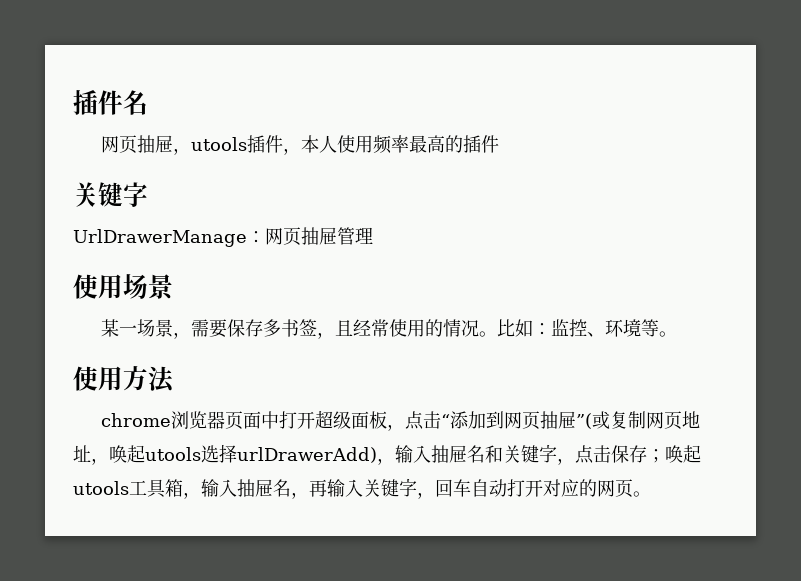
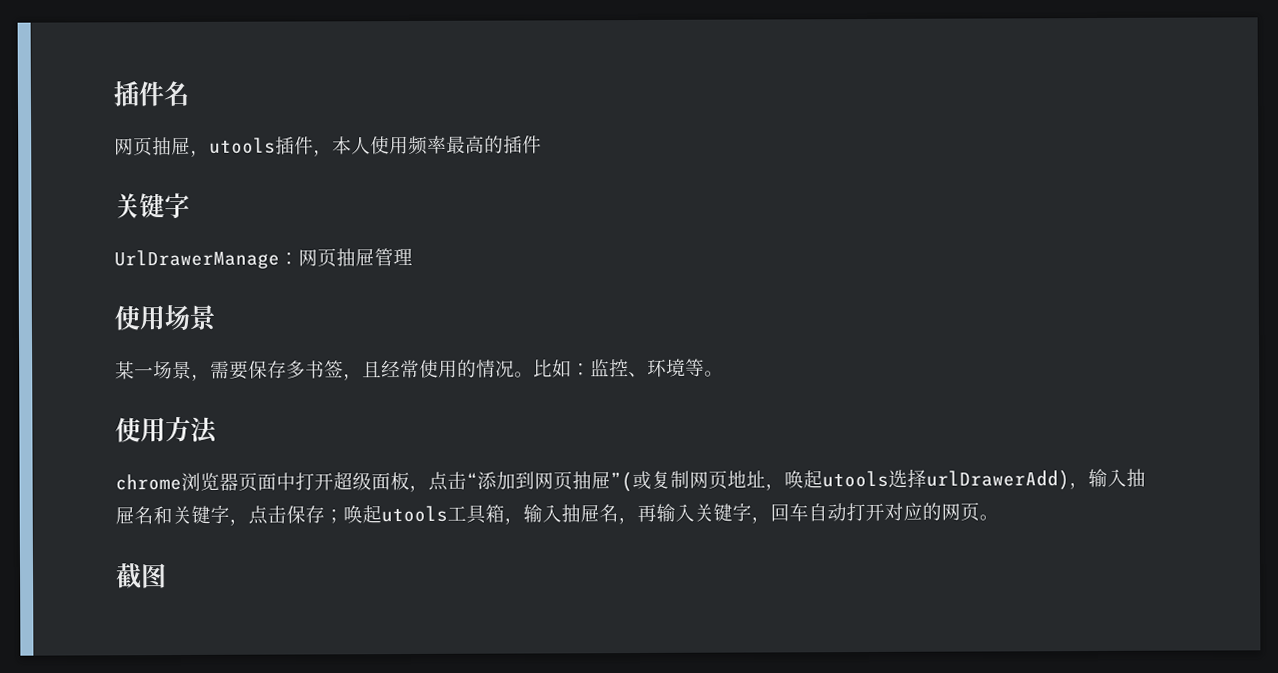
(651, 494) none -> [115,562,167,590] // 截图

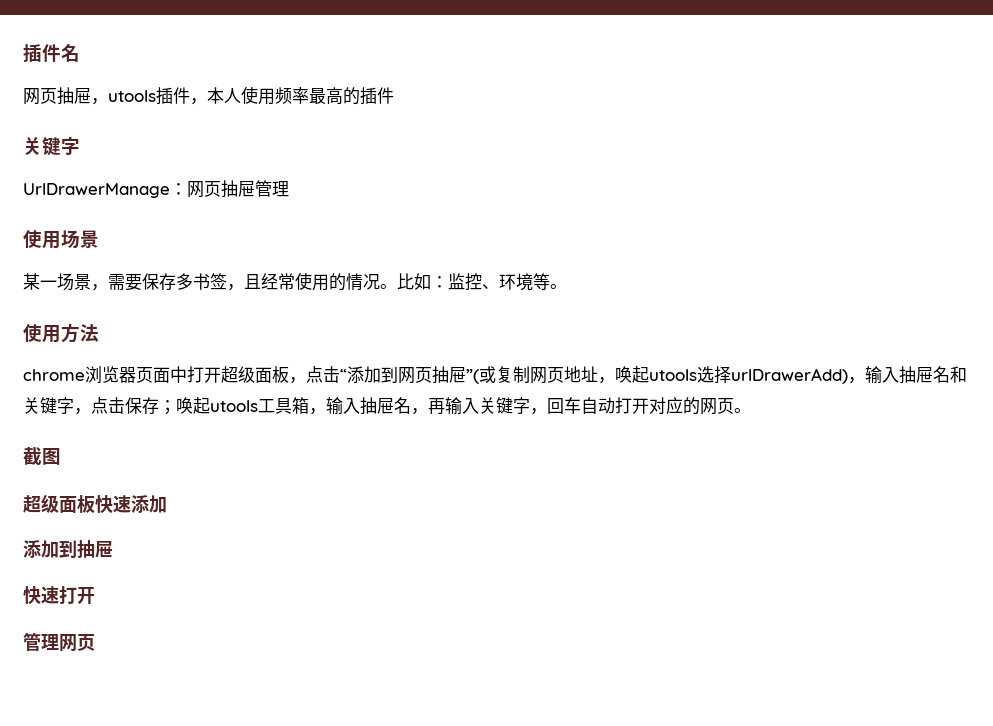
(167, 576) none -> [23,494,167,514] [23,540,113,558] [23,586,95,605] [23,632,95,652] // 超级面板快速添加 // 添加到抽屉 // 快速打开 // 管理网页

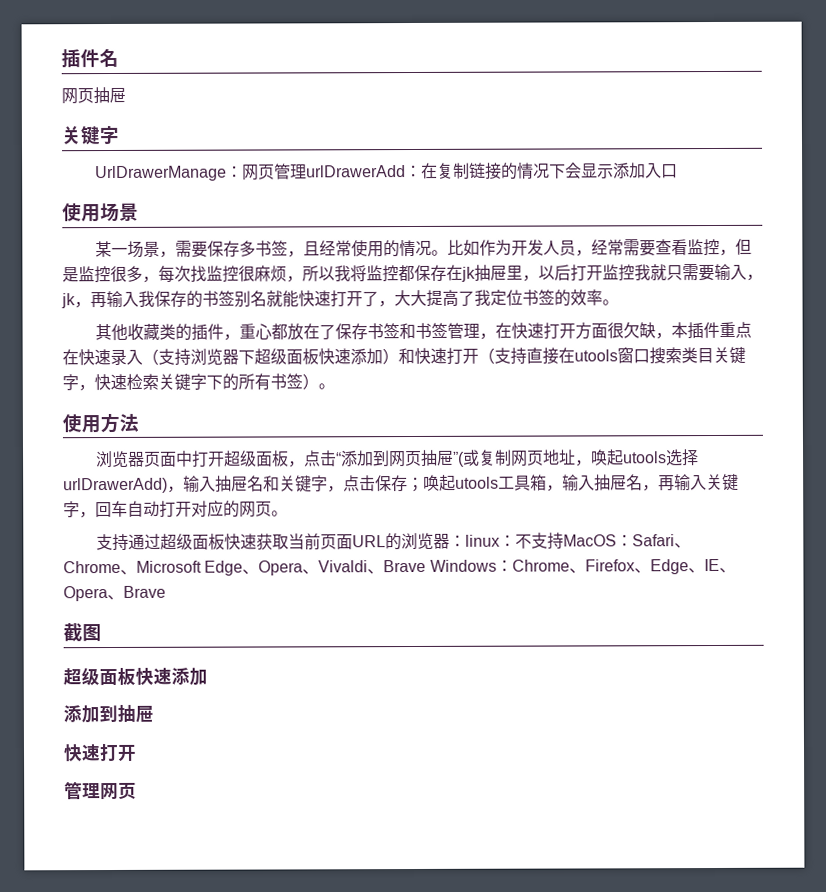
[91,86,394,105] ，utools插件，本人使用频率最高的插件 -> (126, 95) none
[221,180,289,197] 抽屉管理 -> [274,162,679,180] 管理urlDrawerAdd：在复制链接的情况下会显示添加入口
[431,273,550,291] ：监控、环境等 -> [479,238,753,257] [62,263,763,284] [61,289,619,309] [95,321,753,341] [62,346,746,366] [62,373,319,392] 作为开发人员，经常需要查看监控，但是监控很多，每次找监控很麻烦，所以我将监控都保存在jk抽屉里，以后打开监控我就只需要输入，jk，再输入我保存的书签别名就能快速打开了，大大提高了我定位书签的效率。 // 其他收藏类的插件，重心都放在了保存书签和书签管理，在快速打开方面很欠缺，本插件重点在快速录入（支持浏览器下超级面板快速添加）和快速打开（支持直接在utools窗口搜索类目关键字，快速检索关键字下的所有书签）
[23,369,85,381] chrome -> (139, 422) none
(751, 410) none -> [96,532,692,551] [63,558,736,576] [63,585,166,602] // 支持通过超级面板快速获取当前页面URL的浏览器：linux：不支持MacOS：Safari、Chrome、Microsoft Edge、Opera、Vivaldi、Brave Windows：Chrome、Firefox、Edge、IE、Opera、Brave

